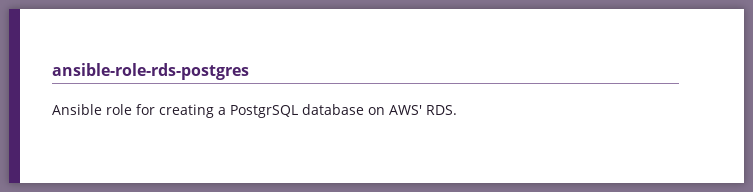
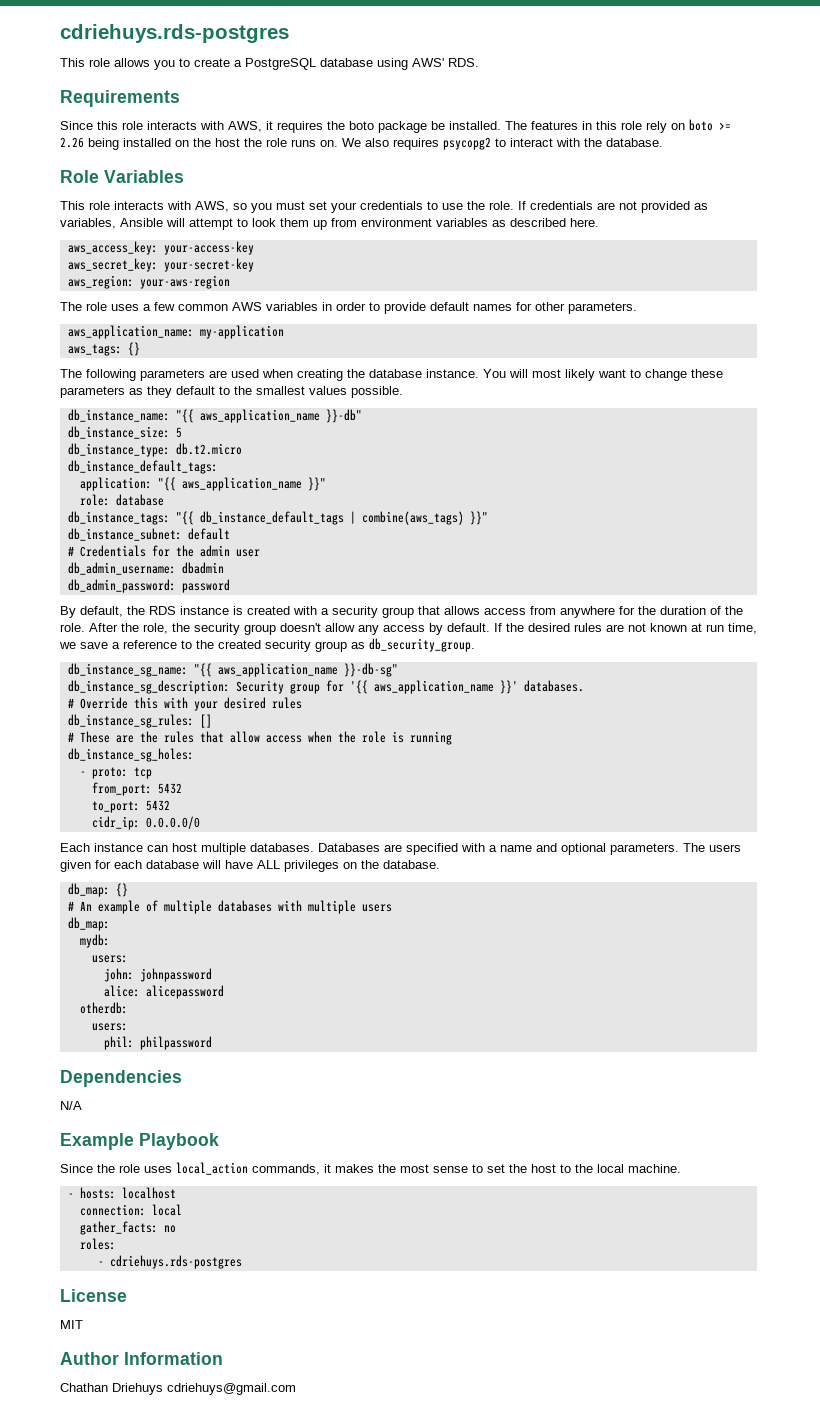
[52,63,249,80] [52,104,457,118] ansible-role-rds-postgres // Ansible role for creating a PostgrSQL database on AWS' RDS. -> [60,24,289,43] [60,58,479,70] [60,90,180,107] [60,119,731,133] [60,137,663,150] [60,170,184,183] [60,201,708,213] [60,218,599,230] [67,241,254,255] [67,258,254,272] [67,275,230,289] [60,302,637,314] [67,325,284,339] [67,342,140,356] [60,369,723,381] [60,386,403,398] [67,409,362,423] [67,426,182,439] [67,443,242,457] [67,460,218,474] [79,477,326,491] [79,494,164,506] [67,511,488,525] [67,528,230,541] [67,545,260,557] [67,562,224,575] [67,579,230,593] [60,606,743,618] [60,623,757,635] [59,638,475,652] [67,663,398,677] [67,680,584,694] [67,697,302,711] [67,714,212,728] [67,731,452,745] [67,748,194,762] [79,767,152,779] [91,782,182,796] [91,800,170,813] [91,816,200,830] [60,843,741,855] [60,860,440,872] [67,883,128,897] [67,900,392,914] [67,917,110,931] [79,934,110,948] [91,955,128,963] [103,968,212,982] [103,985,224,999] [79,1002,128,1014] [91,1023,128,1031] [103,1036,212,1050] [60,1070,182,1087] [60,1101,82,1110] [60,1133,219,1150] [60,1162,681,1175] [67,1187,176,1199] [79,1204,182,1216] [79,1221,176,1235] [79,1238,116,1250] [97,1255,242,1269] [60,1289,127,1302] [60,1320,83,1329] [60,1352,223,1365] [60,1383,296,1395] cdriehuys.rds-postgres // This role allows you to create a PostgreSQL database using AWS' RDS. // Requirements // Since this role interacts with AWS, it requires the boto package be installed. The features in this role rely on boto >= 2.26 being installed on the host the role runs on. We also requires psycopg2 to interact with the database. // Role Variables // This role interacts with AWS, so you must set your credentials to use the role. If credentials are not provided as variables, Ansible will attempt to look them up from environment variables as described here. // aws_access_key: your-access-key // aws_secret_key: your-secret-key // aws_region: your-aws-region // The role uses a few common AWS variables in order to provide default names for other parameters. // aws_application_name: my-application // aws_tags: {} // The following parameters are used when creating the database instance. You will most likely want to change these parameters as they default to the smallest values possible. // db_instance_name: "{{ aws_application_name }}-db" // db_instance_size: 5 // db_instance_type: db.t2.micro // db_instance_default_tags: // application: "{{ aws_application_name }}" // role: database // db_instance_tags: "{{ db_instance_default_tags | combine(aws_tags) }}" // db_instance_subnet: default // # Credentials for the admin user // db_admin_username: dbadmin // db_admin_password: password // By default, the RDS instance is created with a security group that allows access from anywhere for the duration of the role. After the role, the security group doesn't allow any access by default. If the desired rules are not known at run time, we save a reference to the created security group as db_security_group. // db_instance_sg_name: "{{ aws_application_name }}-db-sg" // db_instance_sg_description: Security group for '{{ aws_application_name }}' databases. // # Override this with your desired rules // db_instance_sg_rules: [] // # These are the rules that allow access when the role is running // db_instance_sg_holes: // - proto: tcp // from_port: 5432 // to_port: 5432 // cidr_ip: 0.0.0.0/0 // Each instance can host multiple databases. Databases are specified with a name and optional parameters. The users given for each database will have ALL privileges on the database. // db_map: {} // # An example of multiple databases with multiple users // db_map: // mydb: // users: // john: johnpassword // alice: alicepassword // otherdb: // users: // phil: philpassword // Dependencies // N/A // Example Playbook // Since the role uses local_action commands, it makes the most sense to set the host to the local machine. // - hosts: localhost // connection: local // gather_facts: no // roles: // - cdriehuys.rds-postgres // License // MIT // Author Information // Chathan Driehuys cdriehuys@gmail.com

